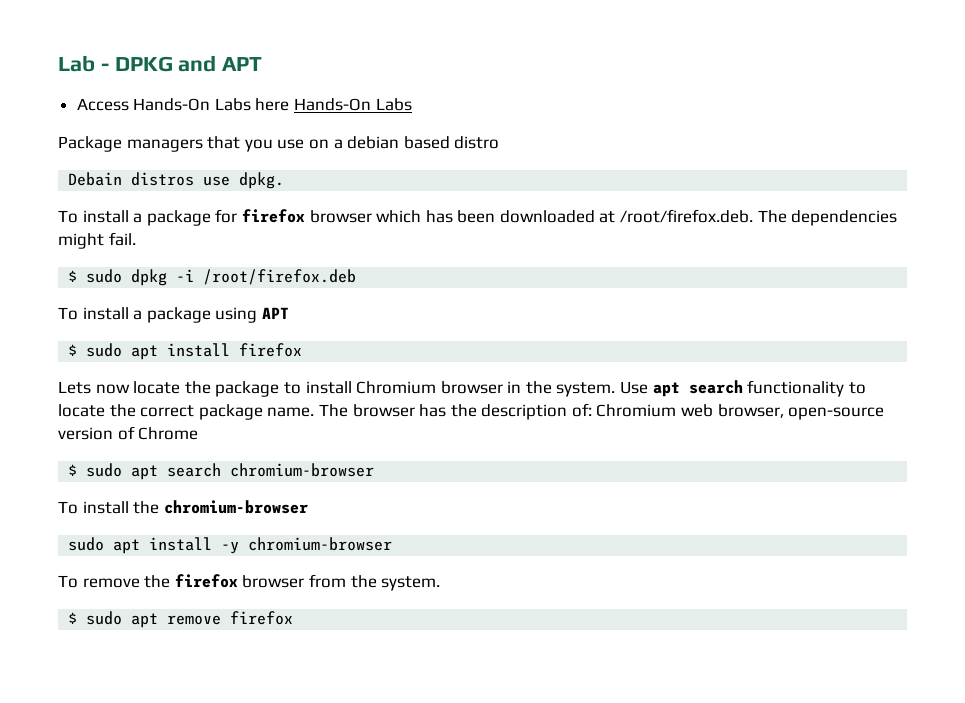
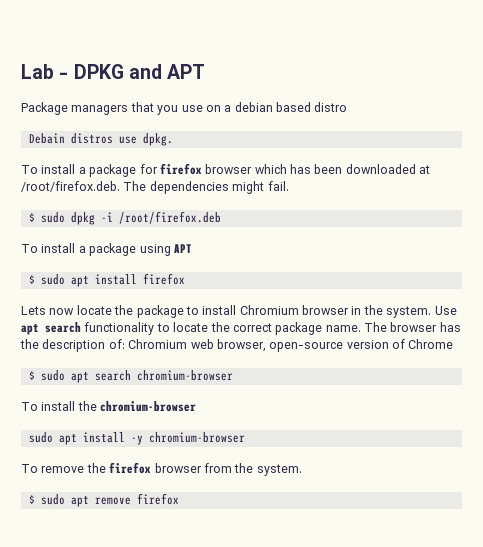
[76,98,412,111] // Access Hands-On Labs here Hands-On Labs -> (206, 71) none

